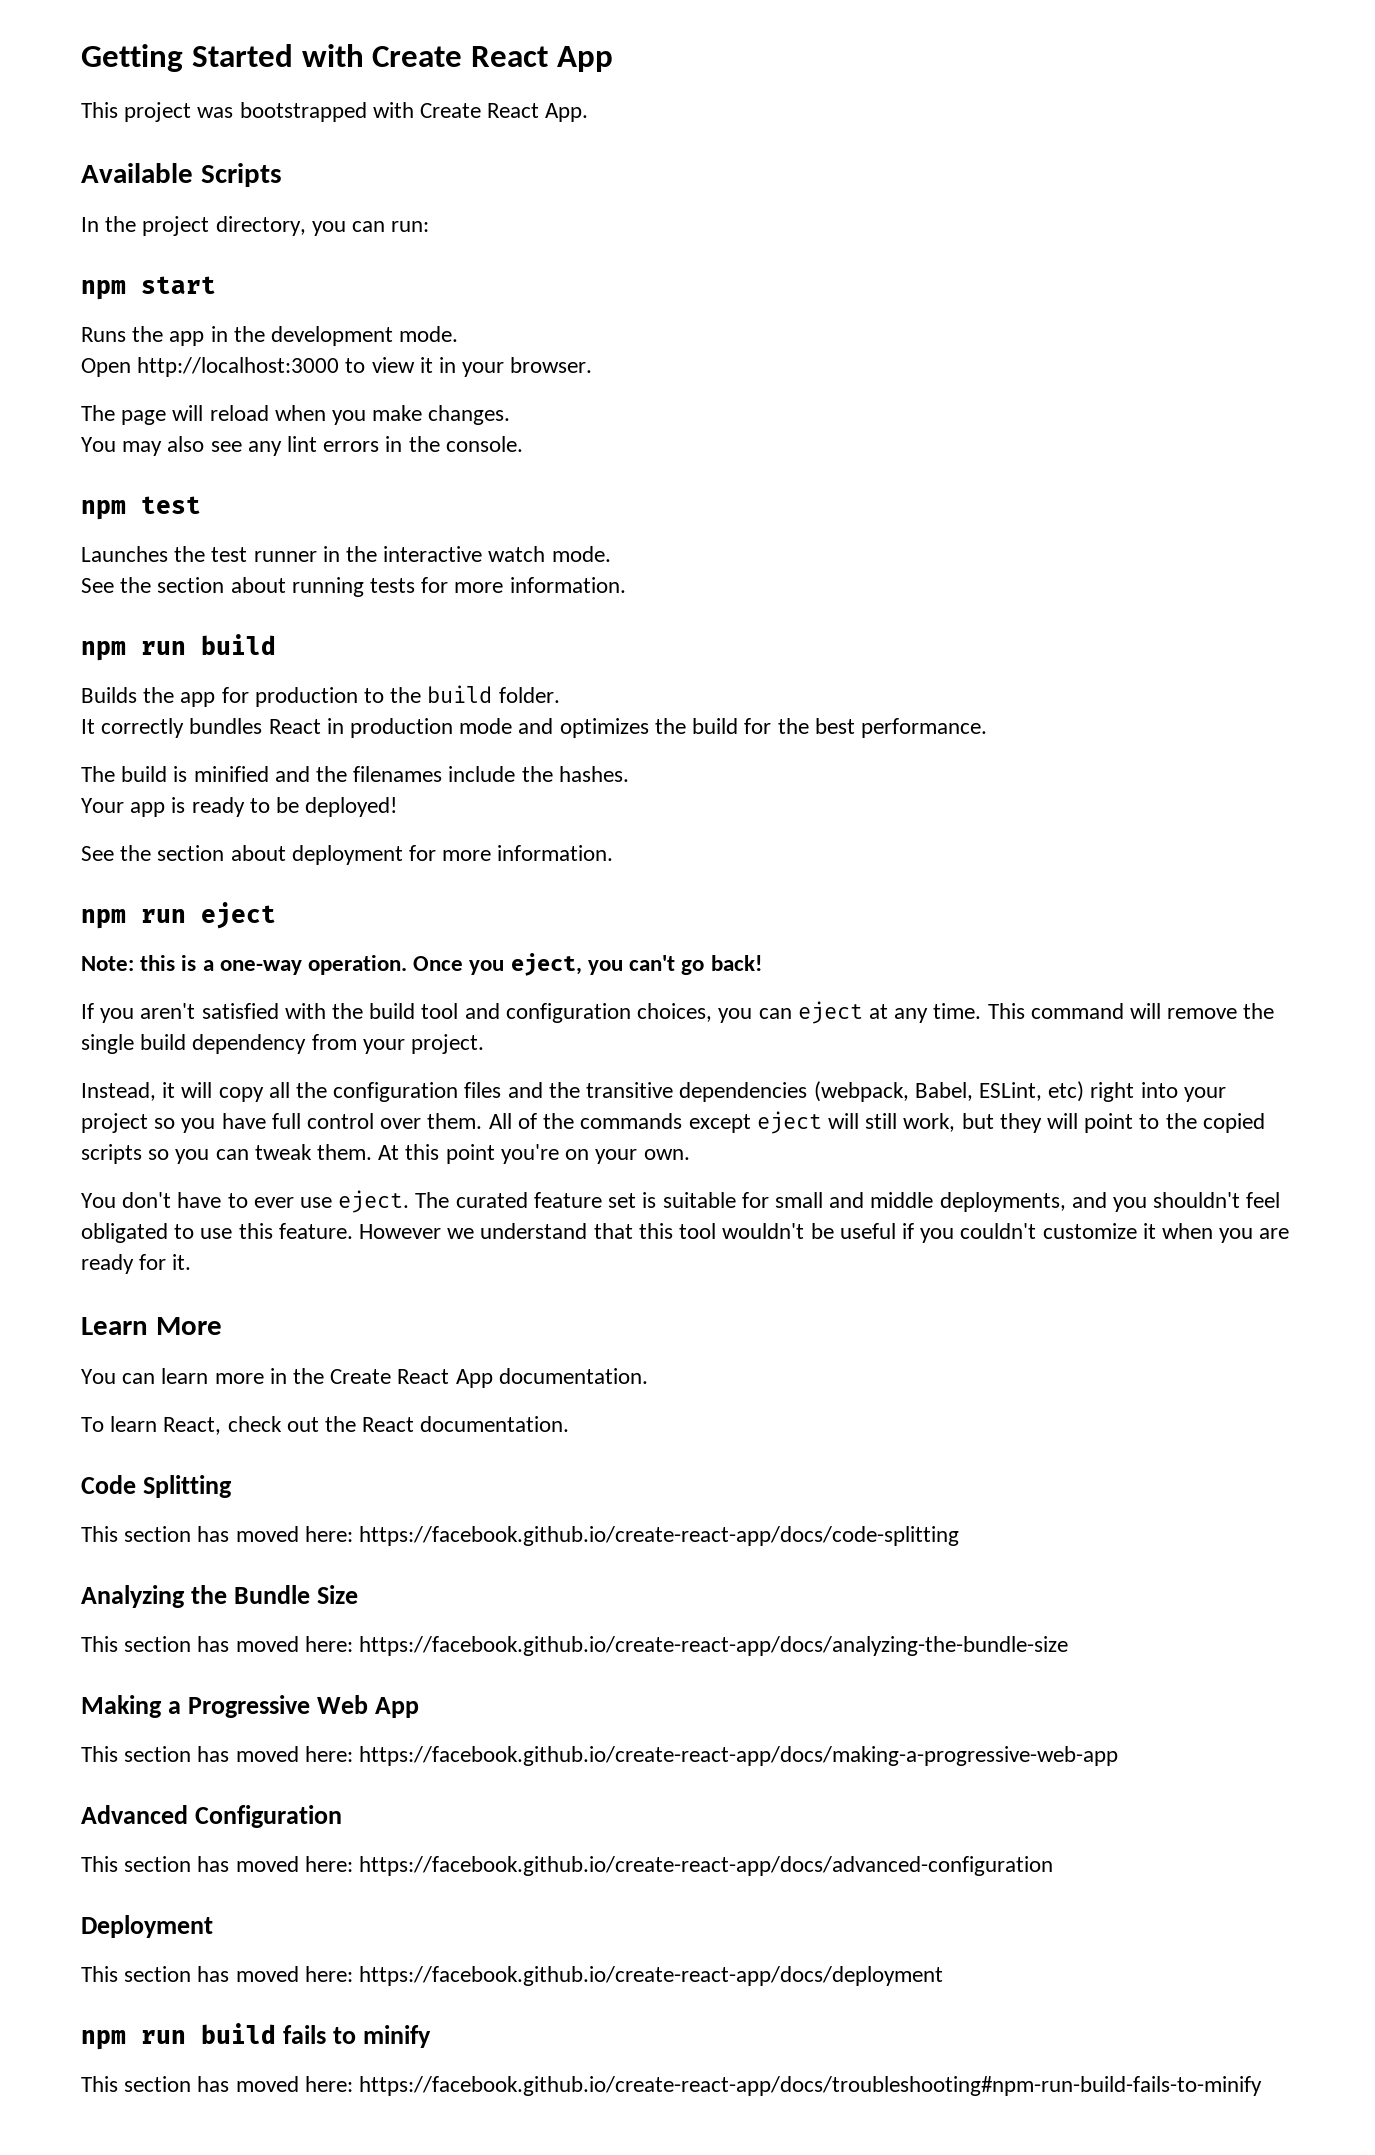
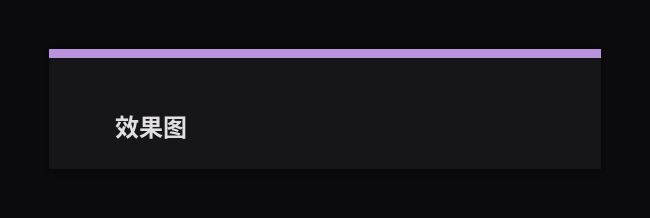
[81,44,613,72] [81,102,589,122] [81,163,282,187] [81,216,430,236] [81,276,216,300] [81,326,459,346] [81,357,593,377] [81,405,511,425] [81,436,523,456] [81,496,201,520] [81,546,611,562] [81,577,626,597] [81,634,276,661] [81,685,560,707] [81,718,987,738] [81,766,629,782] [81,797,398,817] [81,845,614,865] [81,902,276,929] [81,953,762,976] [81,1001,1275,1024] [81,1034,485,1054] [81,1081,1226,1102] [81,1111,1265,1134] [81,1144,690,1164] [81,1190,1281,1213] [81,1223,1290,1243] [81,1254,192,1274] [81,1317,222,1335] [81,1368,648,1388] [81,1416,570,1435] [81,1475,233,1498] [81,1526,960,1546] [81,1585,359,1608] [81,1636,1069,1656] [81,1695,420,1718] [81,1746,1119,1766] [81,1805,343,1828] [81,1856,1054,1876] [81,1915,213,1938] [81,1966,944,1986] [81,2023,432,2050] [81,2076,1263,2096] Getting Started with Create React App // This project was bootstrapped with Create React App. // Available Scripts // In the project directory, you can run: // npm start // Runs the app in the development mode. // Open http://localhost:3000 to view it in your browser. // The page will reload when you make changes. // You may also see any lint errors in the console. // npm test // Launches the test runner in the interactive watch mode. // See the section about running tests for more information. // npm run build // Builds the app for production to the build folder. // It correctly bundles React in production mode and optimizes the build for the best performance. // The build is minified and the filenames include the hashes. // Your app is ready to be deployed! // See the section about deployment for more information. // npm run eject // Note: this is a one-way operation. Once you eject, you can't go back! // If you aren't satisfied with the build tool and configuration choices, you can eject at any time. This command will remove the single build dependency from your project. // Instead, it will copy all the configuration files and the transitive dependencies (webpack, Babel, ESLint, etc) right into your project so you have full control over them. All of the commands except eject will still work, but they will point to the copied scripts so you can tweak them. At this point you're on your own. // You don't have to ever use eject. The curated feature set is suitable for small and middle deployments, and you shouldn't feel obligated to use this feature. However we understand that this tool wouldn't be useful if you couldn't customize it when you are ready for it. // Learn More // You can learn more in the Create React App documentation. // To learn React, check out the React documentation. // Code Splitting // This section has moved here: https://facebook.github.io/create-react-app/docs/code-splitting // Analyzing the Bundle Size // This section has moved here: https://facebook.github.io/create-react-app/docs/analyzing-the-bundle-size // Making a Progressive Web App // This section has moved here: https://facebook.github.io/create-react-app/docs/making-a-progressive-web-app // Advanced Configuration // This section has moved here: https://facebook.github.io/create-react-app/docs/advanced-configuration // Deployment // This section has moved here: https://facebook.github.io/create-react-app/docs/deployment // npm run build fails to minify // This section has moved here: https://facebook.github.io/create-react-app/docs/troubleshooting#npm-run-build-fails-to-minify -> [115,115,187,139] 效果图

